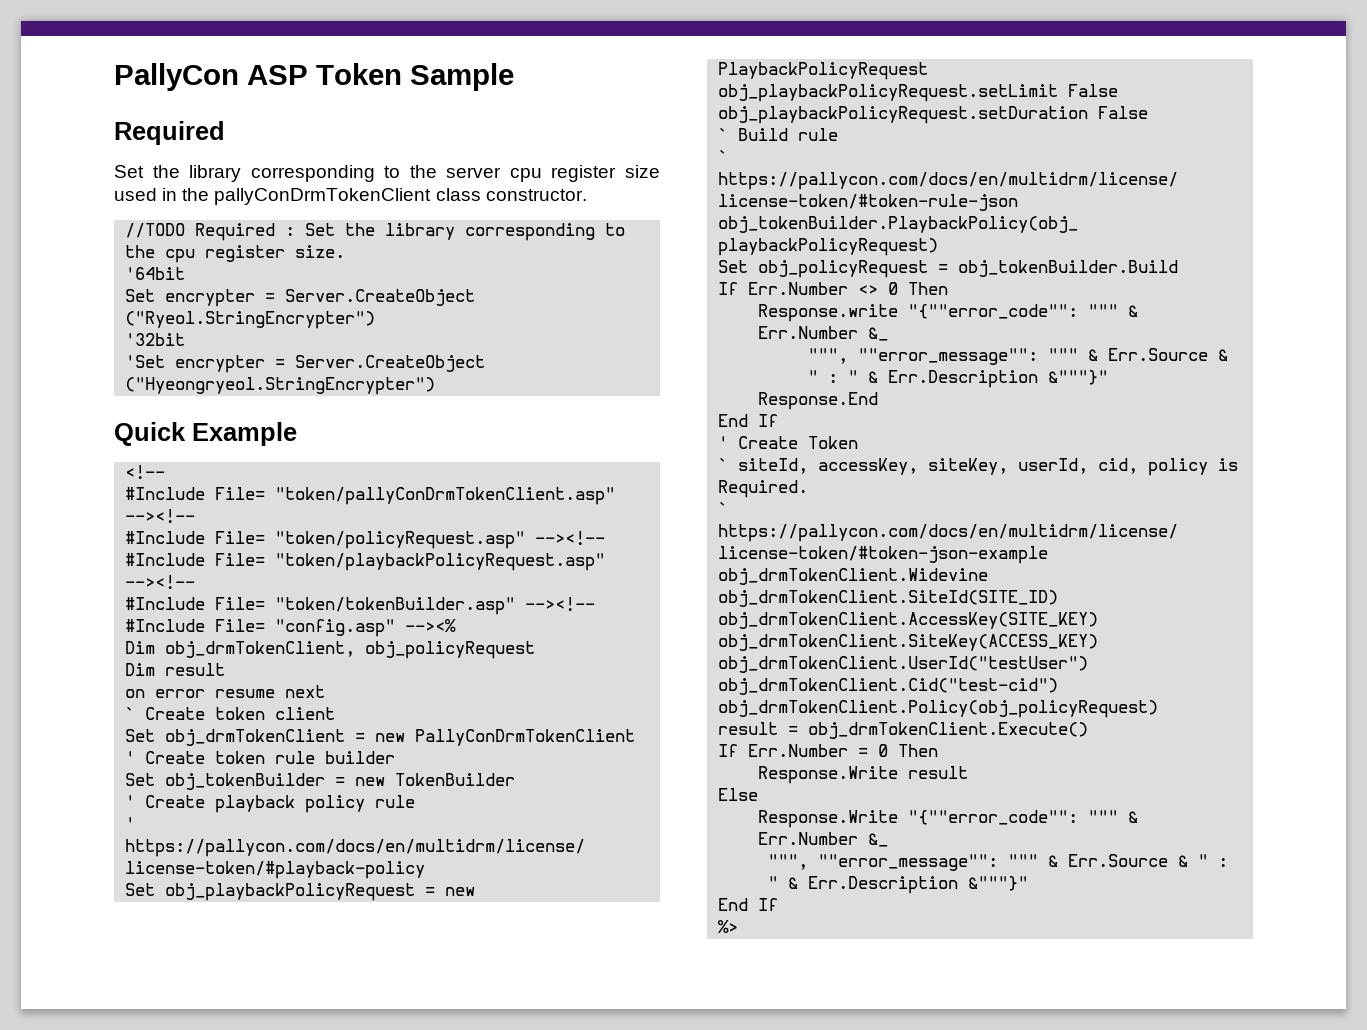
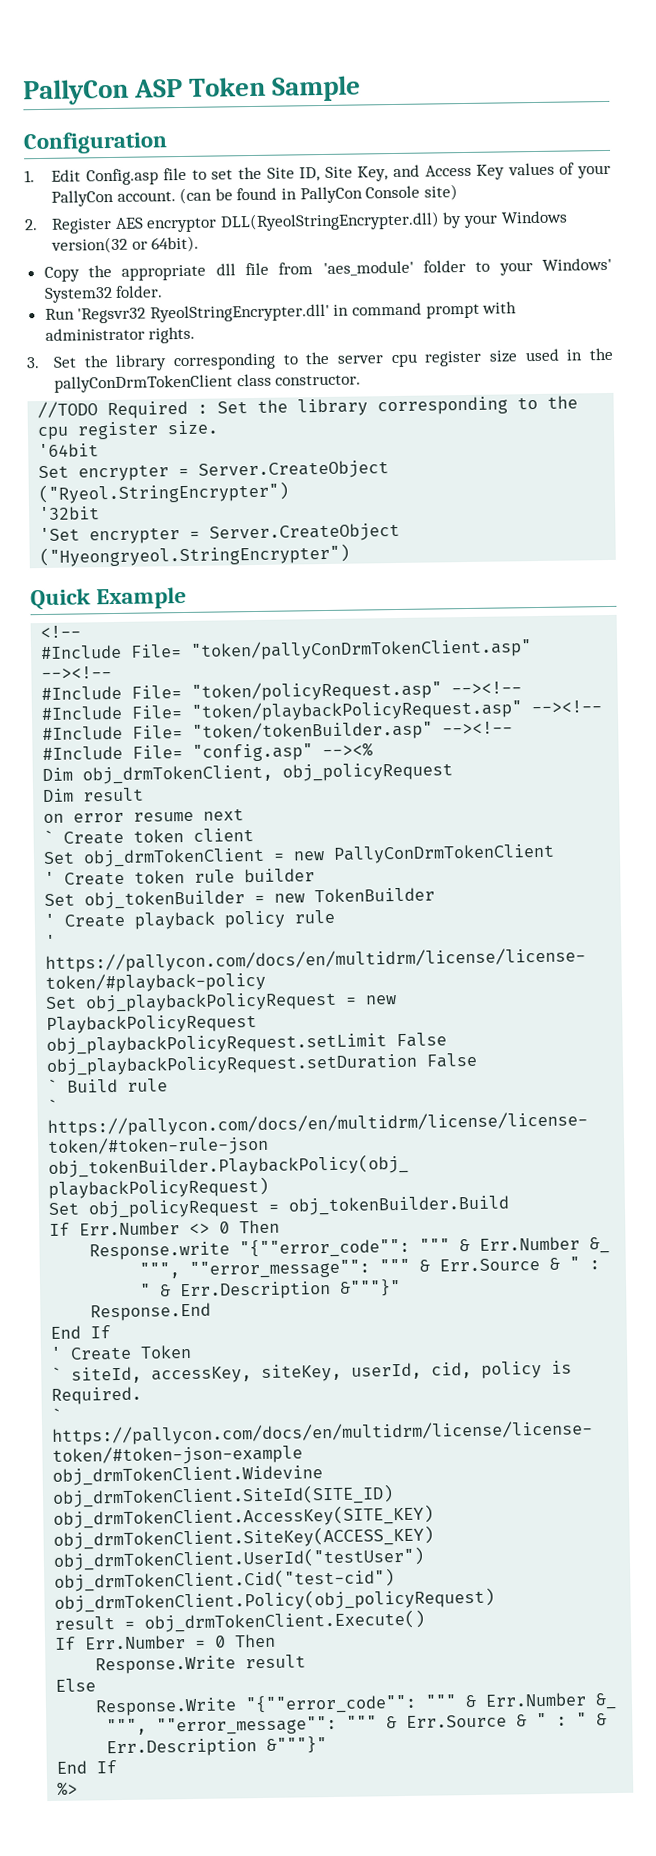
[114,121,225,145] Required // -> [23,131,168,155] [24,162,611,186] [51,184,458,207] [24,210,568,234] [51,235,200,254] [43,257,612,282] [43,285,164,303] [44,301,518,324] [44,326,196,344] [26,357,40,369] Configuration // 1. Edit Config.asp file to set the Site ID, Site Key, and Access Key values of your PallyCon account. (can be found in PallyCon Console site) // 2. Register AES encryptor DLL(RyeolStringEncrypter.dll) by your Windows version(32 or 64bit). // Copy the appropriate dll file from 'aes_module' folder to your Windows' System32 folder. // Run 'Regsvr32 RyeolStringEncrypter.dll' in command prompt with administrator rights. // 3.

